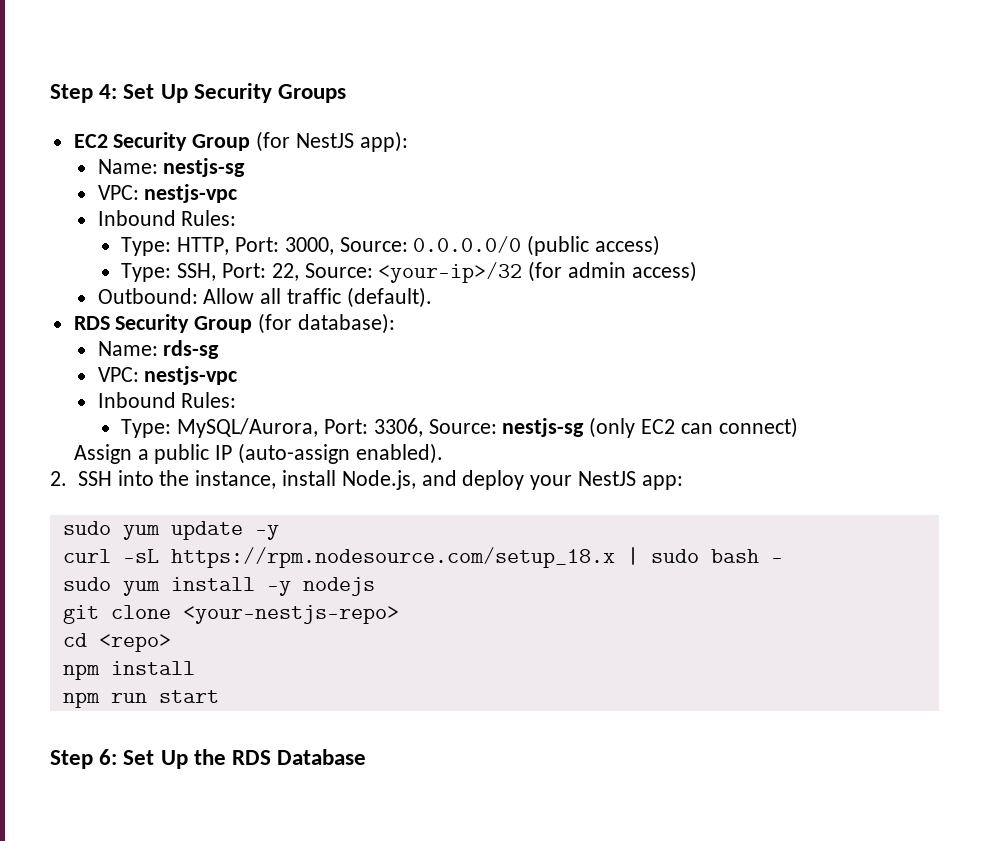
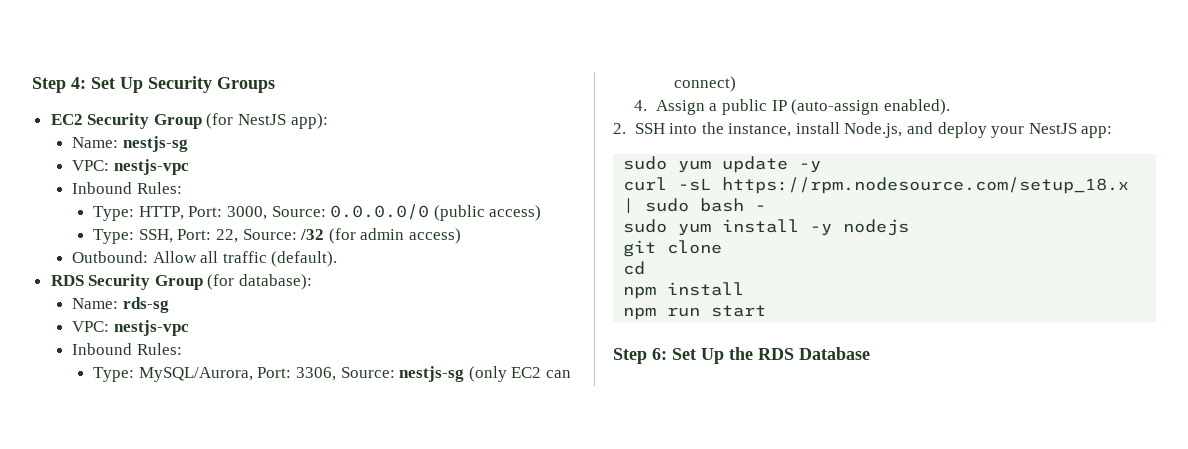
[378,262,523,283] <your-ip>/32 -> [300,229,325,240] /32
(798, 427) none -> [634,100,648,111] 4.
[182,605,399,624] <your-nestjs-repo> -> (723, 247) none
[98,634,171,652] <repo> -> (646, 268) none

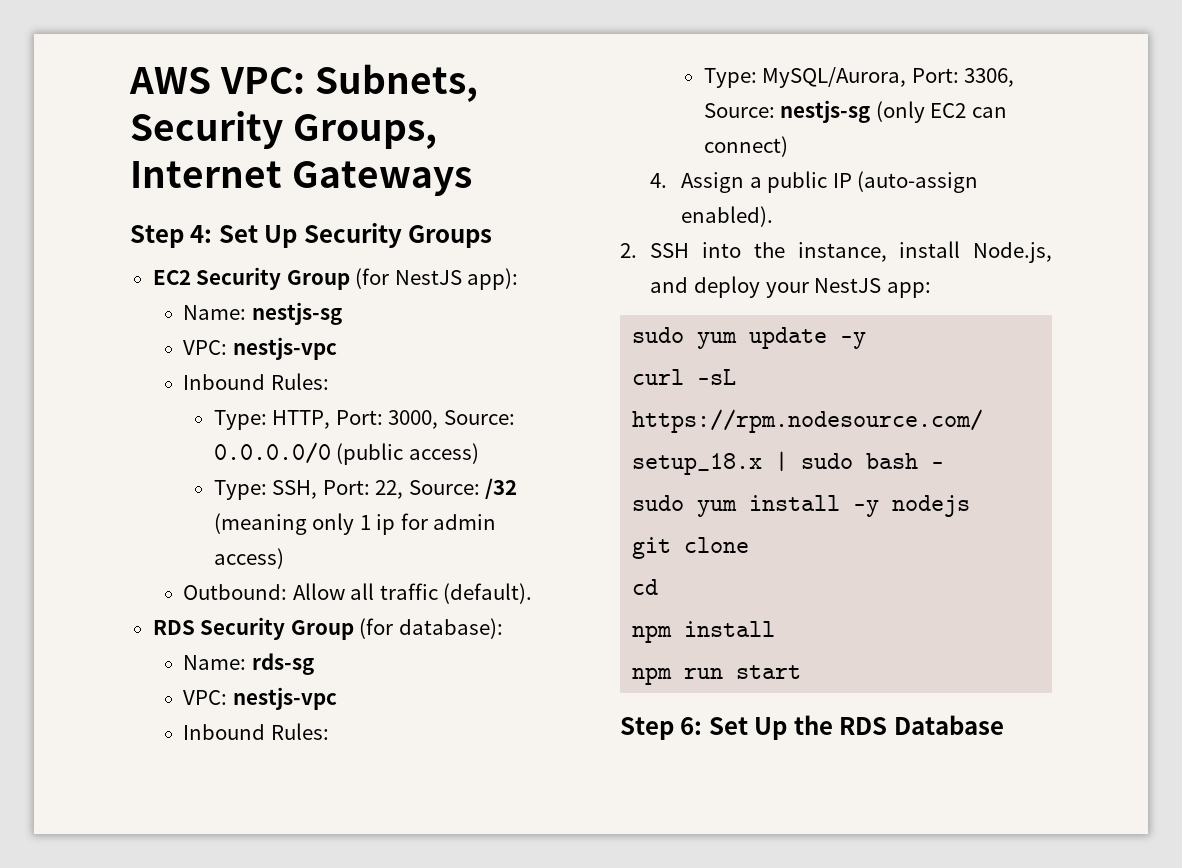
(32, 85) none -> [129,64,478,102] [130,111,437,149] [130,161,472,196] AWS VPC: Subnets, Security Groups, Internet Gateways //
[328,228,356,244] (for -> [213,513,428,535] (meaning only 1 ip for

